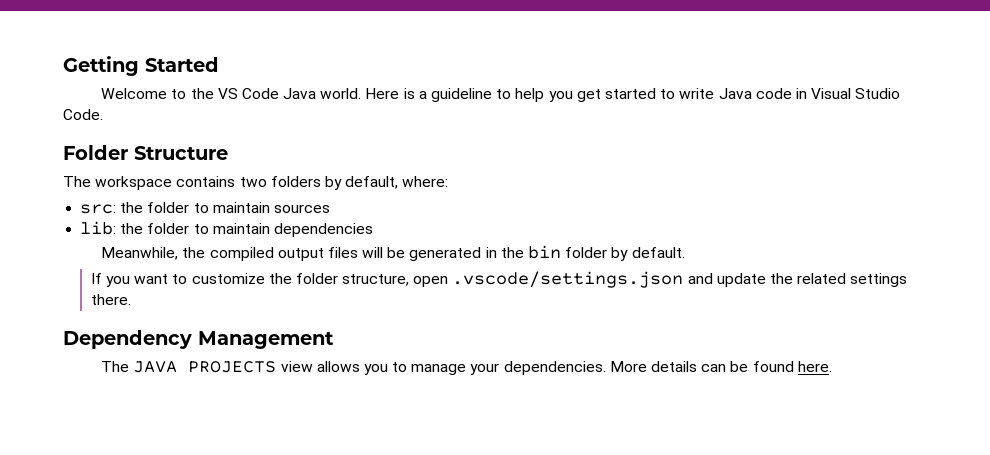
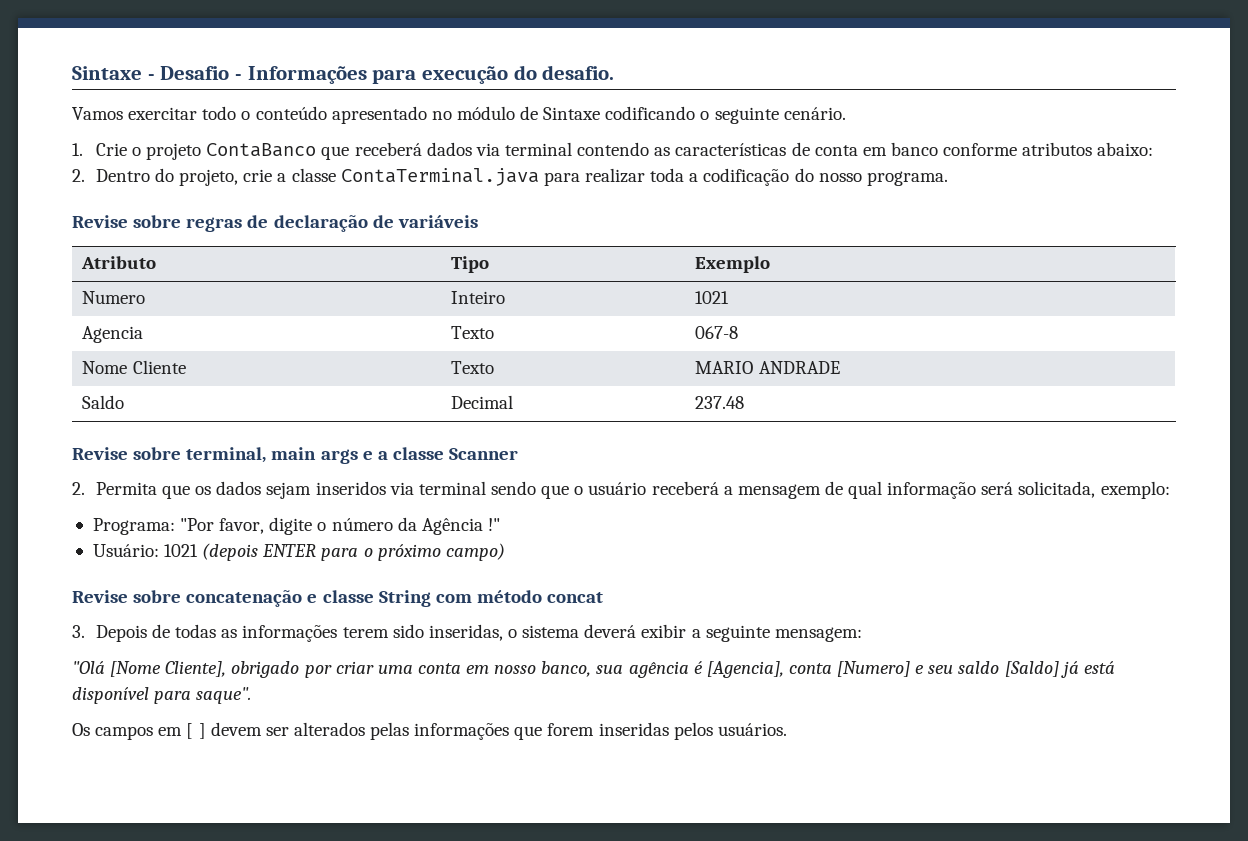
[63,56,219,76] [101,88,901,102] [63,109,103,120] [63,145,228,160] [63,176,449,190] [80,202,330,214] [80,221,373,237] [101,245,685,261] [90,271,908,288] [90,294,131,305] [63,330,334,349] [101,361,832,375] Getting Started // Welcome to the VS Code Java world. Here is a guideline to help you get started to write Java code in Visual Studio Code. // Folder Structure // The workspace contains two folders by default, where: // src: the folder to maintain sources // lib: the folder to maintain dependencies // Meanwhile, the compiled output files will be generated in the bin folder by default. // If you want to customize the folder structure, open .vscode/settings.json and update the related settings there. // Dependency Management // The JAVA PROJECTS view allows you to manage your dependencies. More details can be found here. -> [72,65,615,84] [72,106,846,124] [72,142,1154,160] [72,168,948,186] [72,215,478,232] [81,256,157,269] [451,256,490,273] [695,256,771,273] [82,291,146,304] [451,291,506,304] [695,291,730,304] [82,326,144,343] [451,326,495,339] [695,326,739,339] [82,360,186,374] [451,361,495,374] [695,361,840,374] [82,395,125,409] [451,395,514,409] [695,396,745,409] [72,447,519,464] [72,481,1170,499] [92,517,500,535] [92,543,505,561] [72,590,604,607] [72,624,862,642] [72,661,1115,678] [72,687,252,704] [72,722,787,740] Sintaxe - Desafio - Informações para execução do desafio. // Vamos exercitar todo o conteúdo apresentado no módulo de Sintaxe codificando o seguinte cenário. // 1. Crie o projeto ContaBanco que receberá dados via terminal contendo as características de conta em banco conforme atributos abaixo: // 2. Dentro do projeto, crie a classe ContaTerminal.java para realizar toda a codificação do nosso programa. // Revise sobre regras de declaração de variáveis // Atributo | Tipo | Exemplo // Numero | Inteiro | 1021 // Agencia | Texto | 067-8 // Nome Cliente | Texto | MARIO ANDRADE // Saldo | Decimal | 237.48 // Revise sobre terminal, main args e a classe Scanner // 2. Permita que os dados sejam inseridos via terminal sendo que o usuário receberá a mensagem de qual informação será solicitada, exemplo: // Programa: "Por favor, digite o número da Agência !" // Usuário: 1021 (depois ENTER para o próximo campo) // Revise sobre concatenação e classe String com método concat // 3. Depois de todas as informações terem sido inseridas, o sistema deverá exibir a seguinte mensagem: // "Olá [Nome Cliente], obrigado por criar uma conta em nosso banco, sua agência é [Agencia], conta [Numero] e seu saldo [Saldo] já está disponível para saque". // Os campos em [ ] devem ser alterados pelas informações que forem inseridas pelos usuários.

